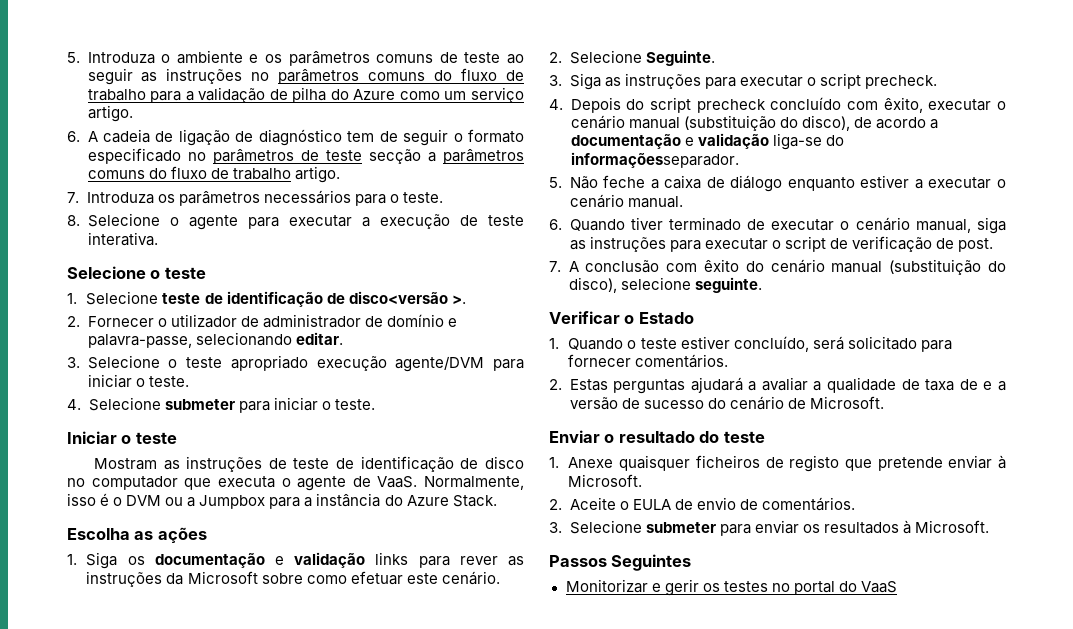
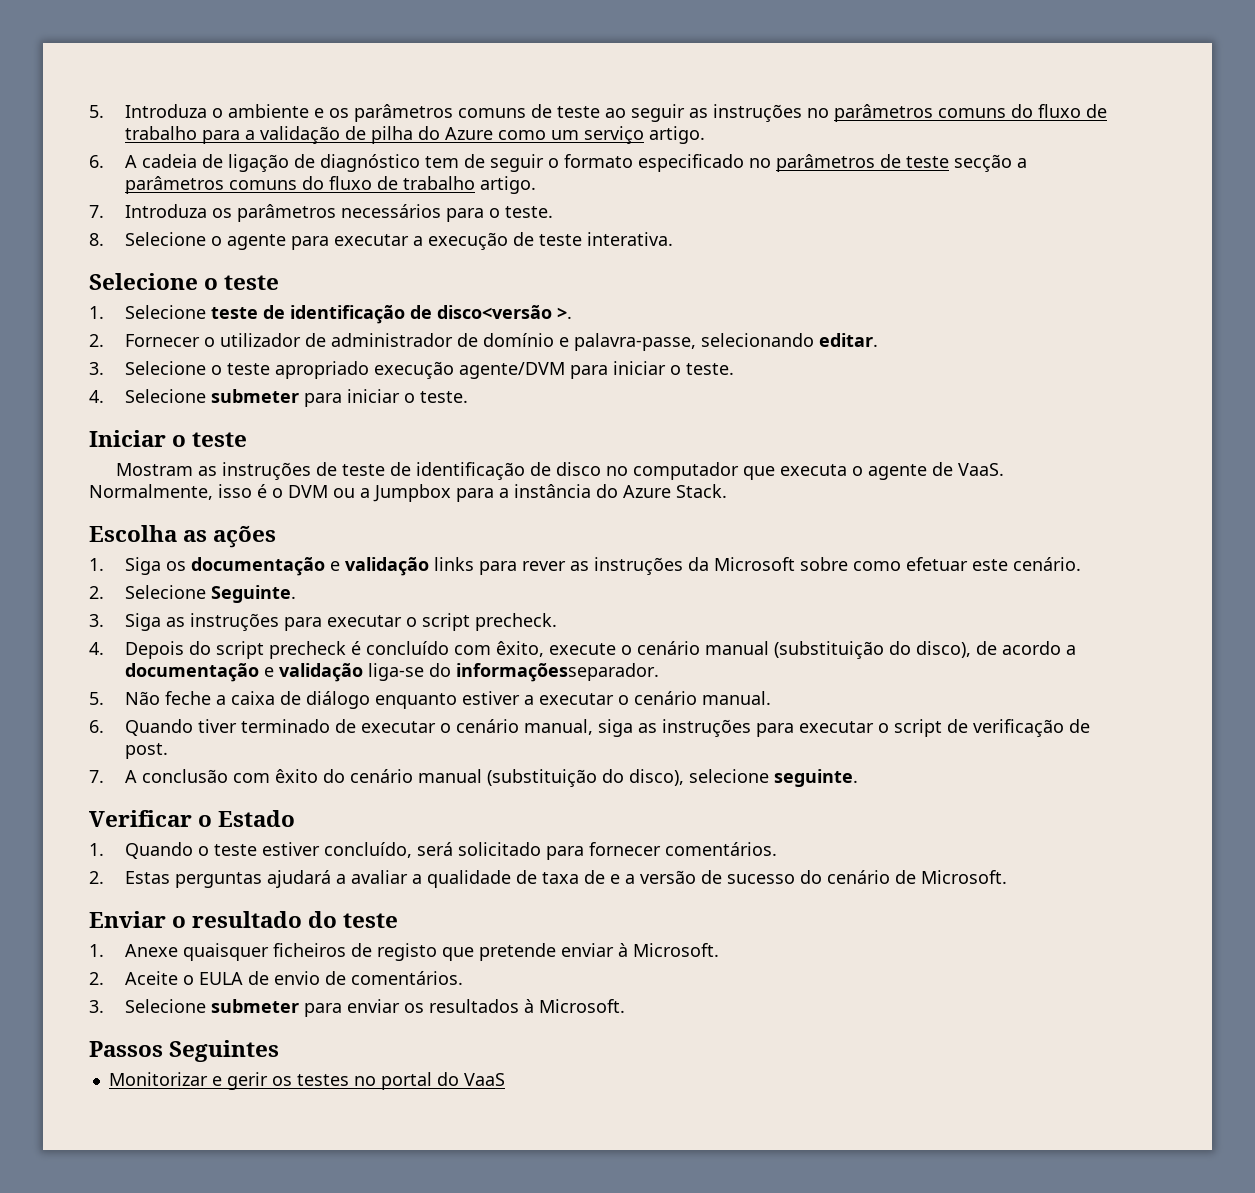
(766, 106) none -> [350,641,361,655] é
[928,99,992,111] executar -> [548,643,616,655] execute

